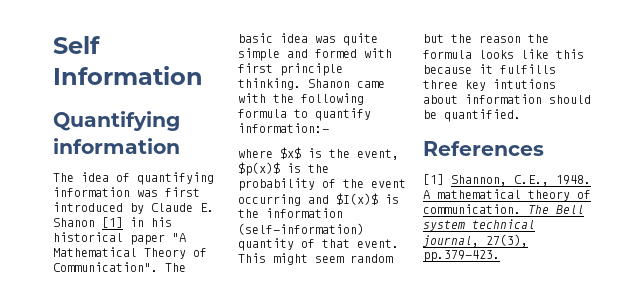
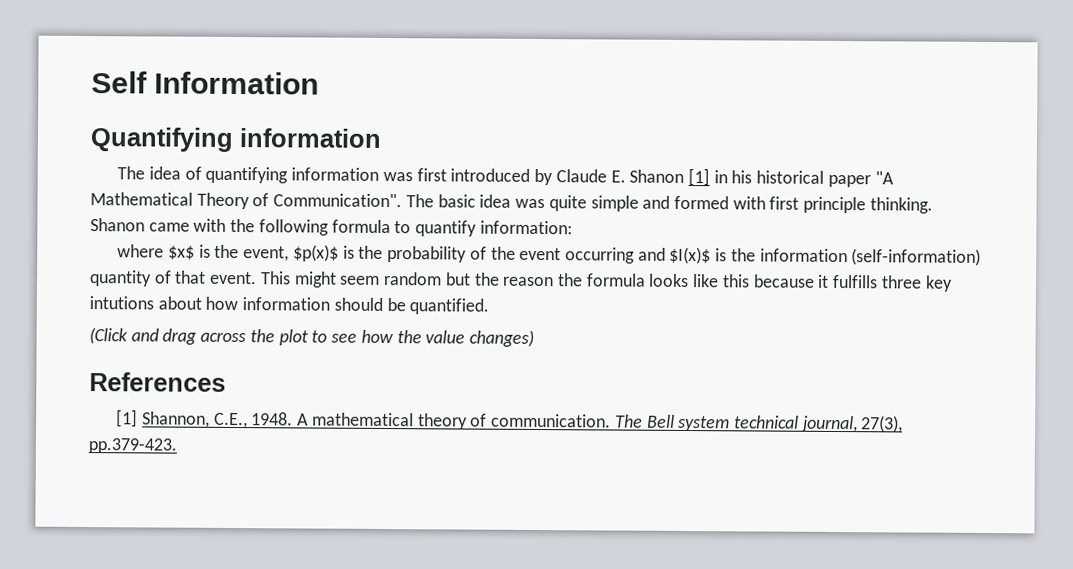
[238,123,329,133] information:- -> [479,220,573,235] information:
(458, 99) none -> [205,296,239,311] how
(521, 115) none -> [89,327,534,347] // (Click and drag across the plot to see how the value changes)

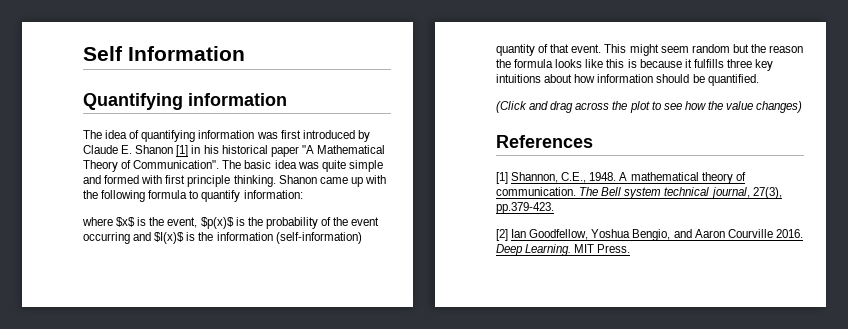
(190, 227) none -> [350,177,363,187] up
(750, 281) none -> [627,59,637,68] is
[89,296,154,310] intutions -> [496,74,541,83] intuitions
(177, 446) none -> [496,229,803,241] [496,244,631,256] // [2] Ian Goodfellow, Yoshua Bengio, and Aaron Courville 2016. Deep Learning. MIT Press.

